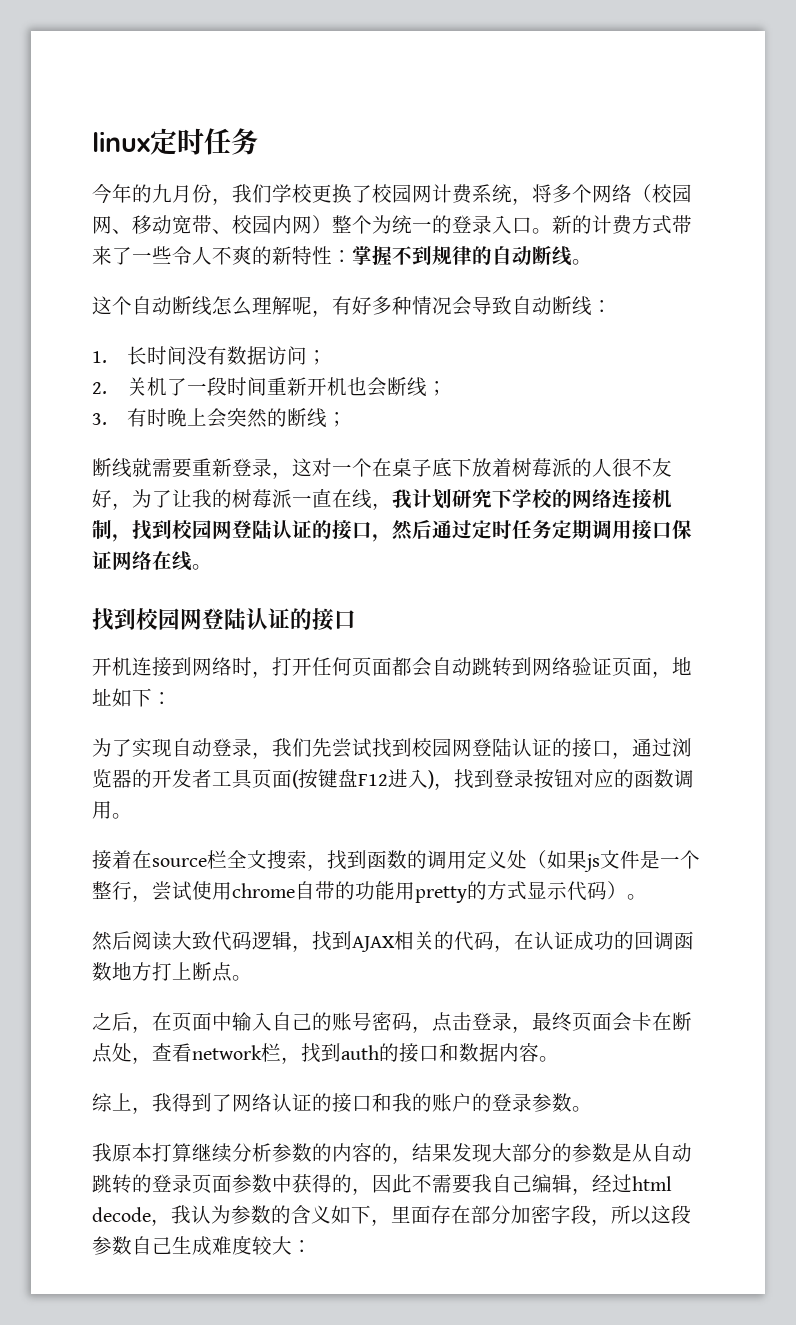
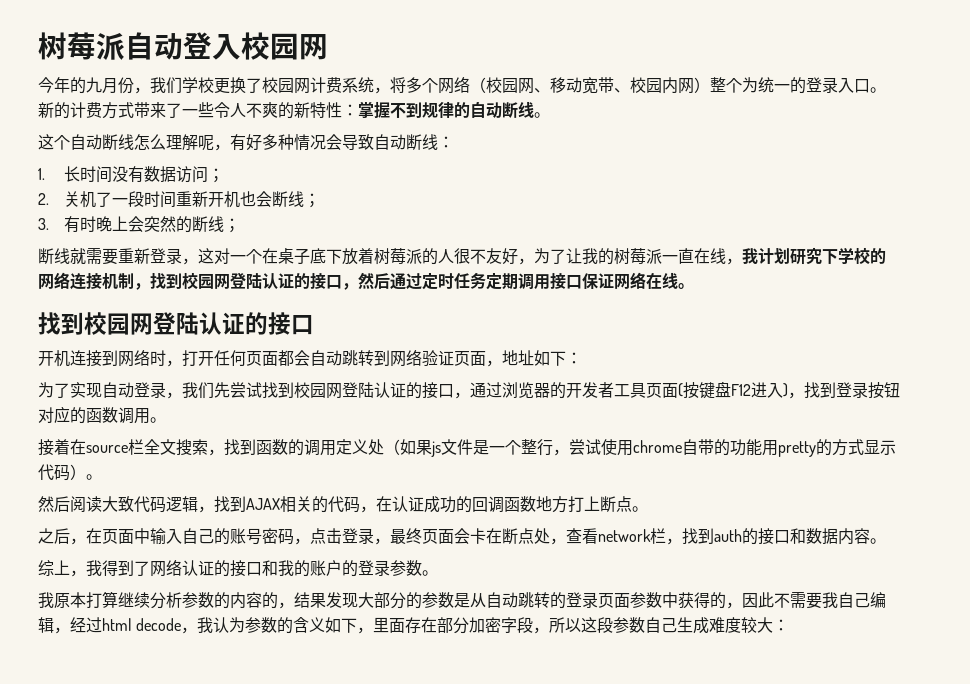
[92,128,258,155] linux定时任务 -> [38,32,328,60] 树莓派自动登入校园网

